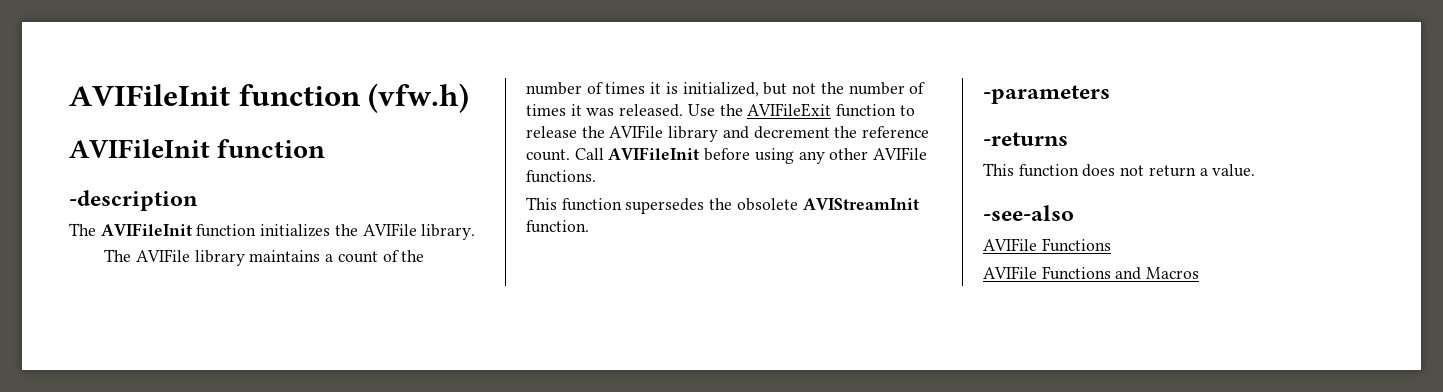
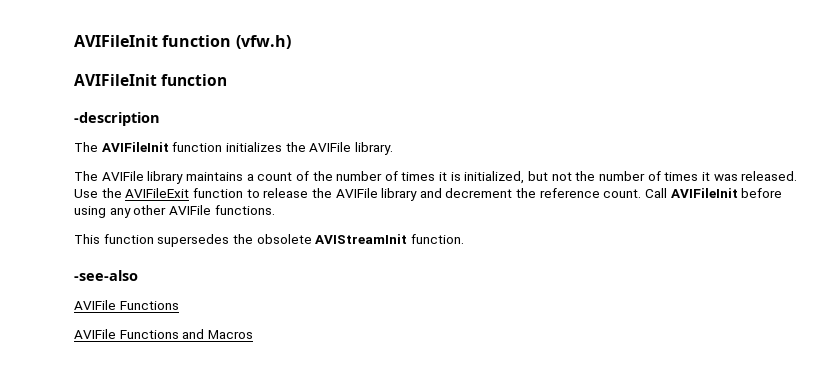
[983,85,1110,104] [983,132,1068,146] [983,163,1256,177] // -parameters // -returns // This function does not return a value. -> (464, 239) none

